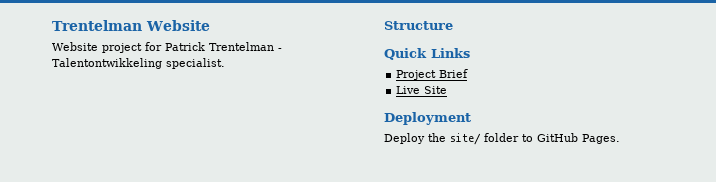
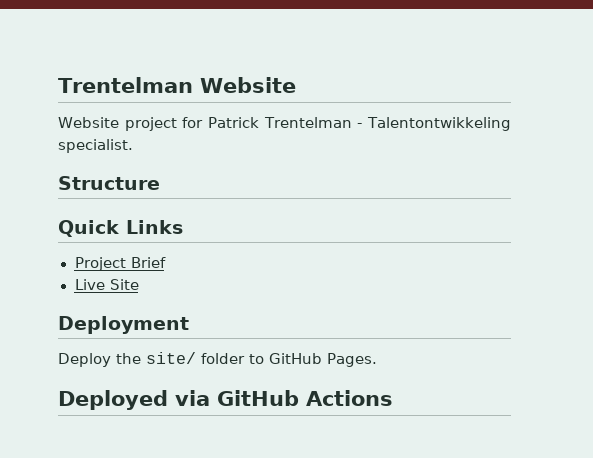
(620, 139) none -> [58,390,393,410] // Deployed via GitHub Actions

